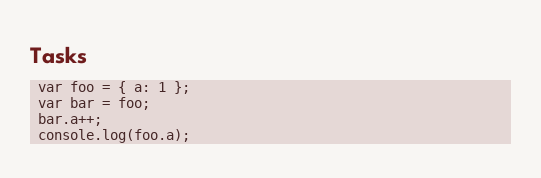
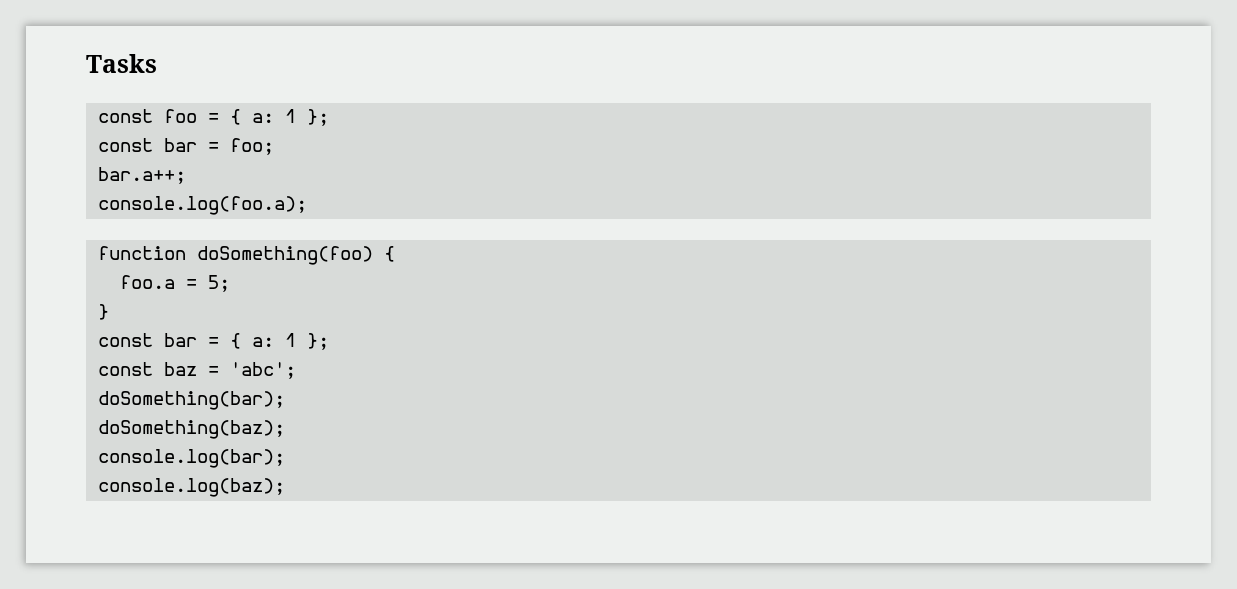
[38,84,63,92] var -> [97,109,153,123] const
[38,100,63,108] var -> [97,138,153,152] const
(191, 136) none -> [97,246,395,265] [119,275,230,292] [97,304,109,320] [97,333,329,350] [97,362,296,379] [97,391,285,410] [97,420,285,439] [97,449,285,468] [97,478,285,497] // function doSomething(foo) { // foo.a = 5; // } // const bar = { a: 1 }; // const baz = 'abc'; // doSomething(bar); // doSomething(baz); // console.log(bar); // console.log(baz);

